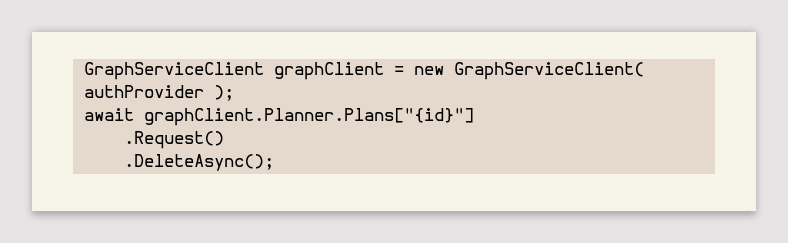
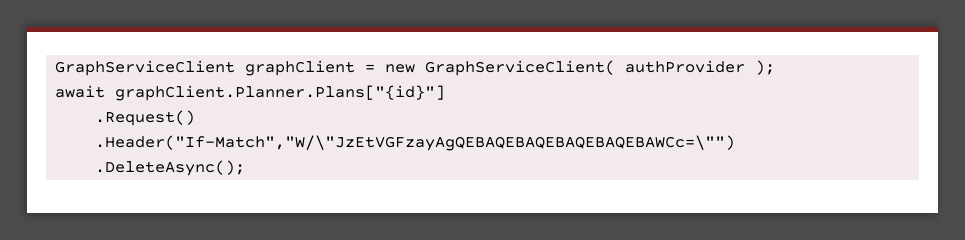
(224, 140) none -> [95,135,736,151] // .Header("If-Match","W/\"JzEtVGFzayAgQEBAQEBAQEBAQEBAQEBAWCc=\"")

